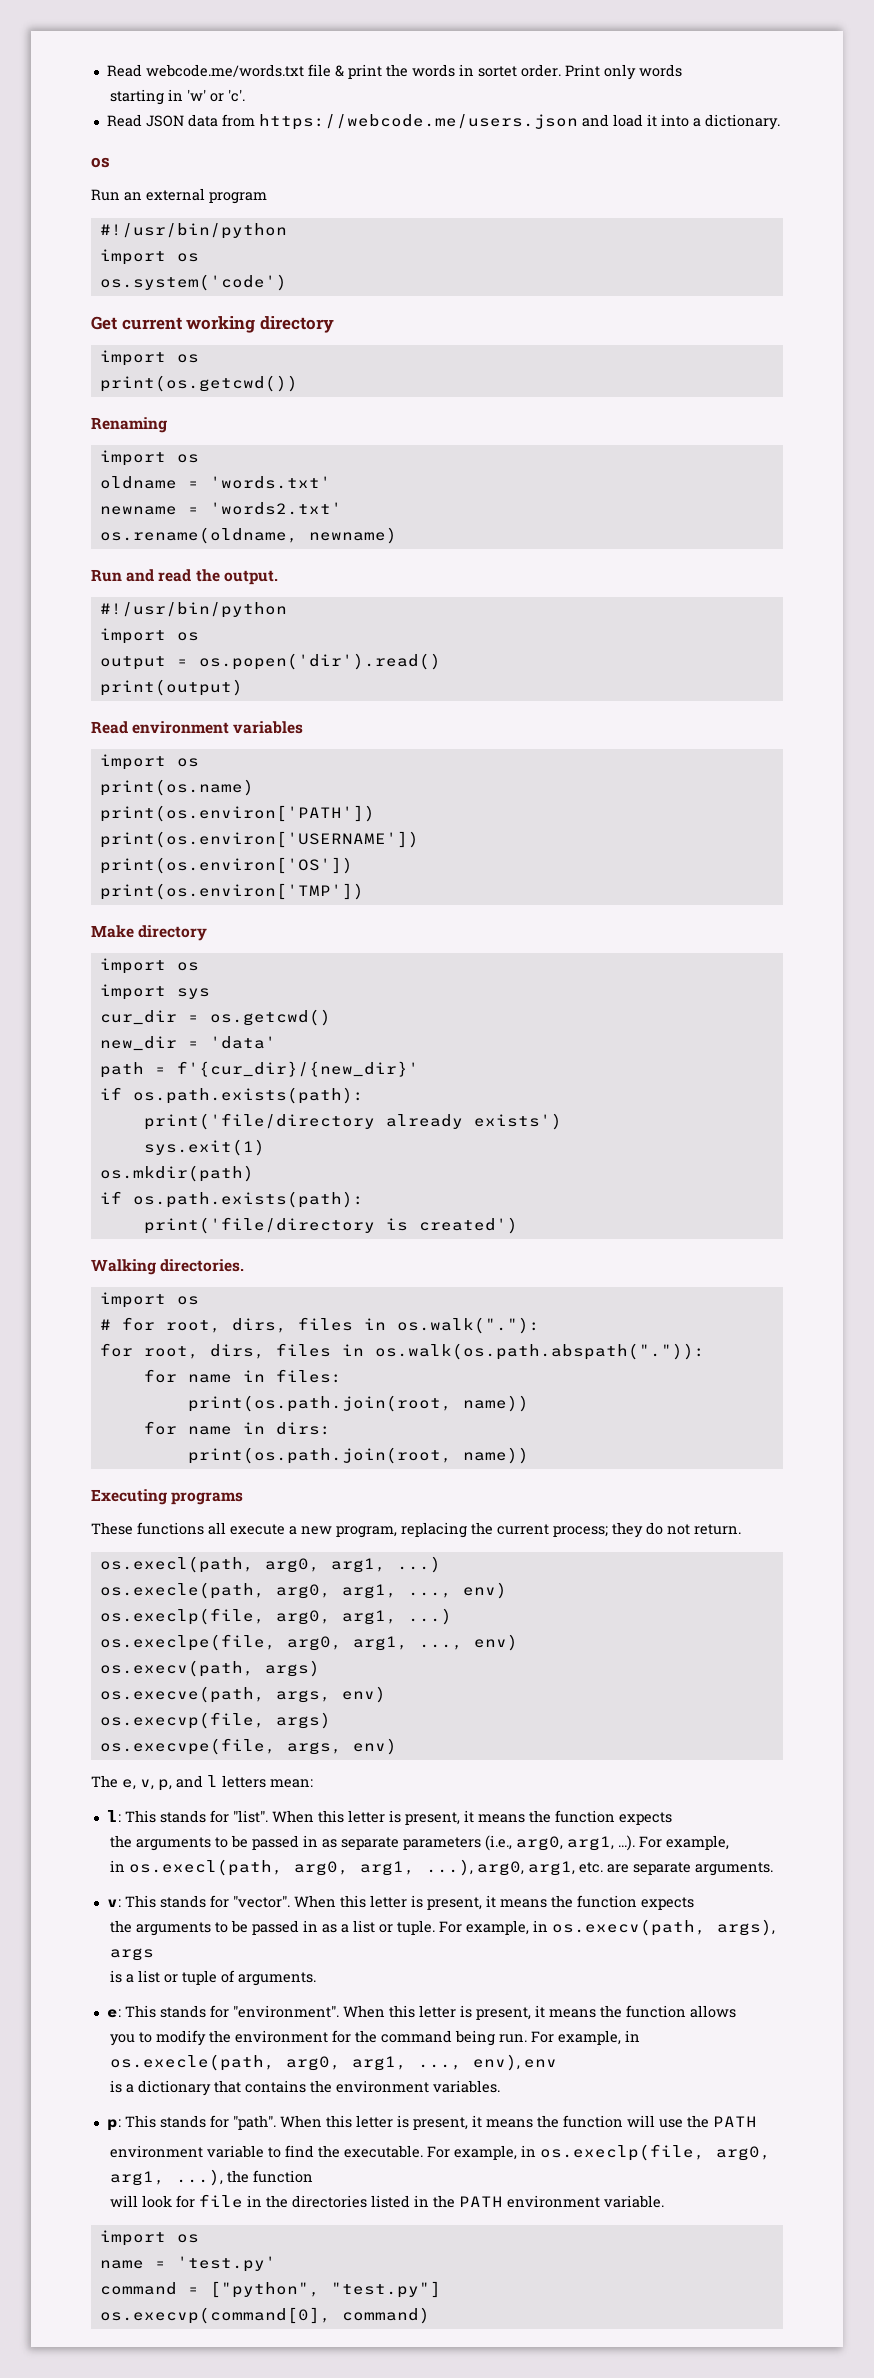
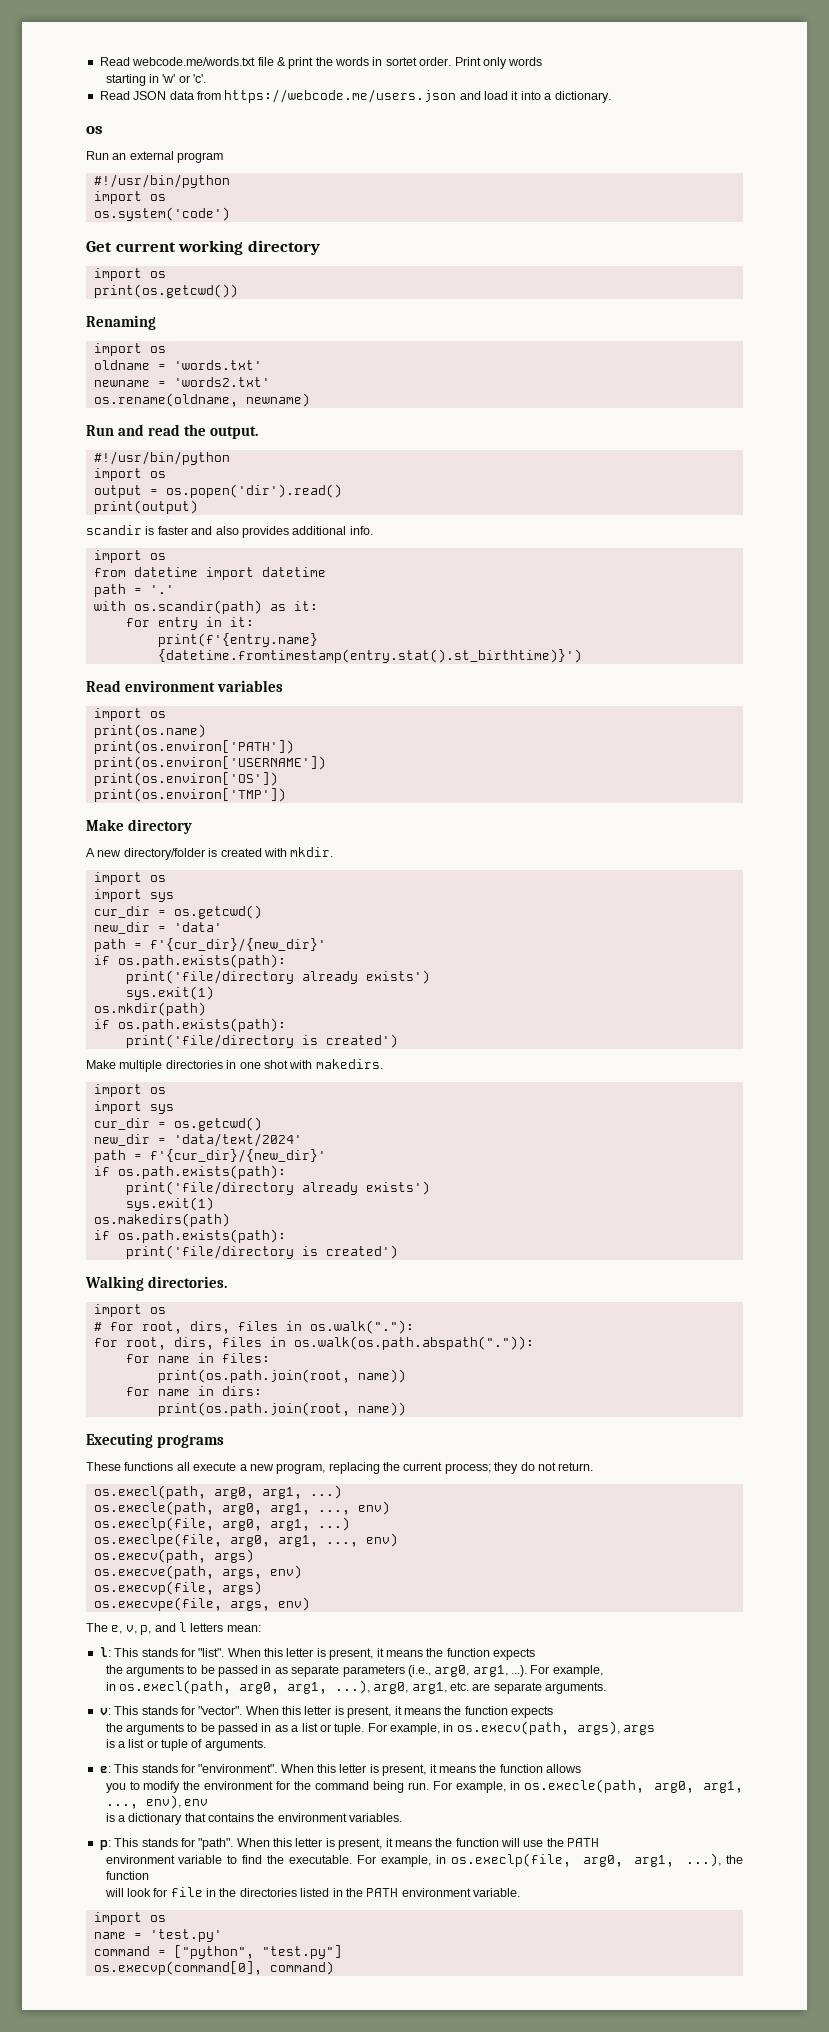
(243, 687) none -> [86,525,373,538] [93,550,166,563] [93,567,326,580] [93,584,174,597] [93,600,318,614] [125,617,254,630] [157,633,318,647] [157,649,582,663] // scandir is faster and also provides additional info. // import os // from datetime import datetime // path = '.' // with os.scandir(path) as it: // for entry in it: // print(f'{entry.name} {datetime.fromtimestamp(entry.stat().st_birthtime)}')
(208, 933) none -> [86,847,334,860] // A new directory/folder is created with mkdir.
(518, 1225) none -> [86,1059,383,1072] [93,1084,166,1097] [93,1101,174,1114] [93,1117,262,1131] [93,1133,302,1147] [93,1149,326,1163] [93,1165,286,1179] [125,1181,430,1195] [125,1197,214,1211] [93,1213,230,1227] [93,1229,286,1243] [125,1245,398,1259] // Make multiple directories in one shot with makedirs. // import os // import sys // cur_dir = os.getcwd() // new_dir = 'data/text/2024' // path = f'{cur_dir}/{new_dir}' // if os.path.exists(path): // print('file/directory already exists') // sys.exit(1) // os.makedirs(path) // if os.path.exists(path): // print('file/directory is created')

